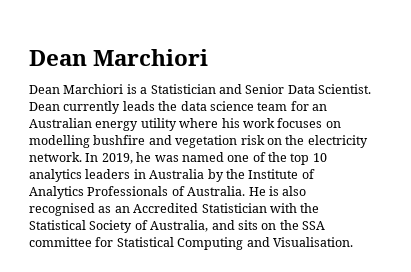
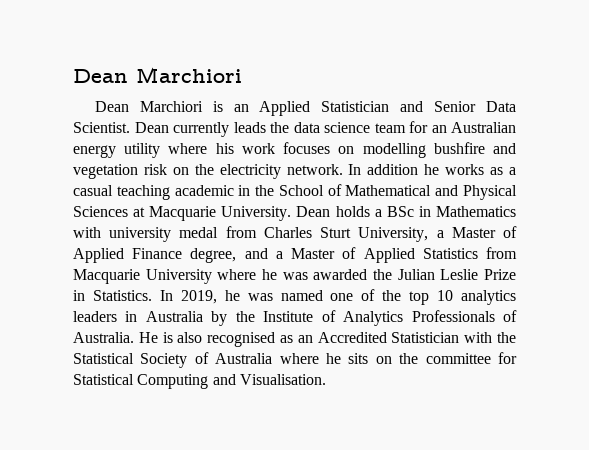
[140,87,148,94] a -> [233,101,311,116] an Applied
(99, 157) none -> [367,164,517,175] [73,184,517,200] [73,206,516,221] [73,226,517,242] [73,247,517,263] [73,269,516,284] [73,290,173,301] addition he works as a casual teaching academic in the School of Mathematical and Physical Sciences at Macquarie University. Dean holds a BSc in Mathematics with university medal from Charles Sturt University, a Master of Applied Finance degree, and a Master of Applied Statistics from Macquarie University where he was awarded the Julian Leslie Prize in Statistics. In
[150,220,235,232] Australia, and -> [215,353,341,364] Australia where he
[302,221,325,230] SSA -> (419, 358) none

